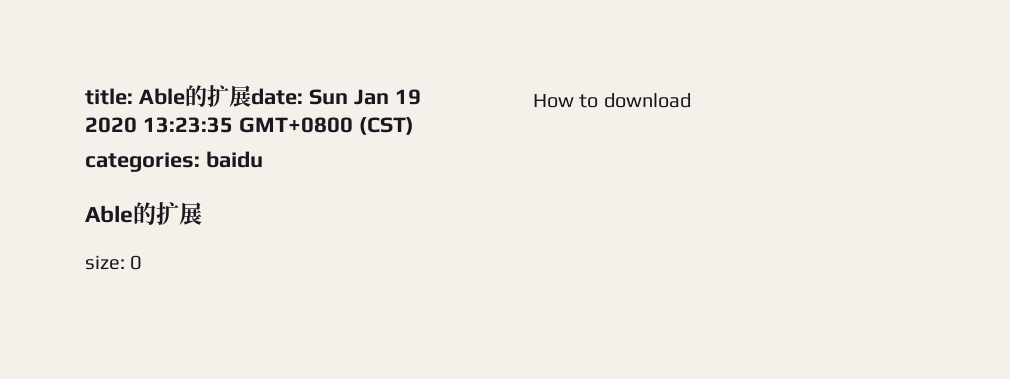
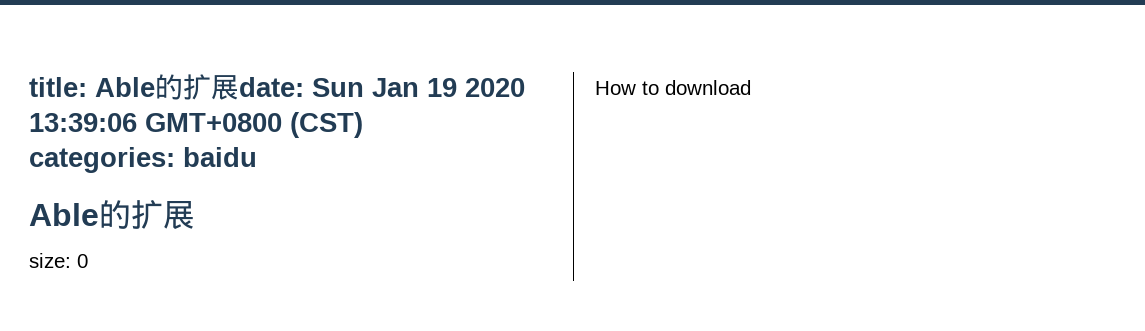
[142,117,233,133] 13:23:35 -> [29,113,137,132] 13:39:06

